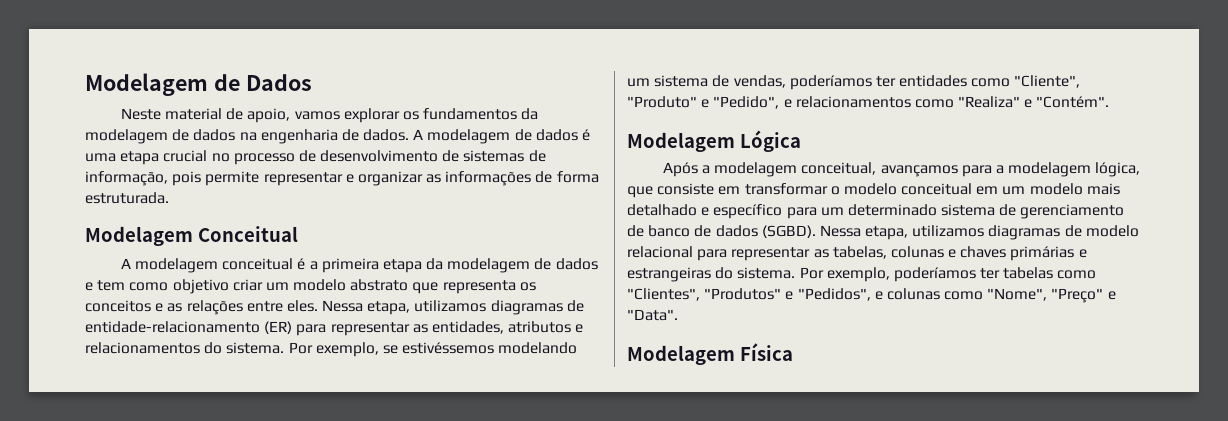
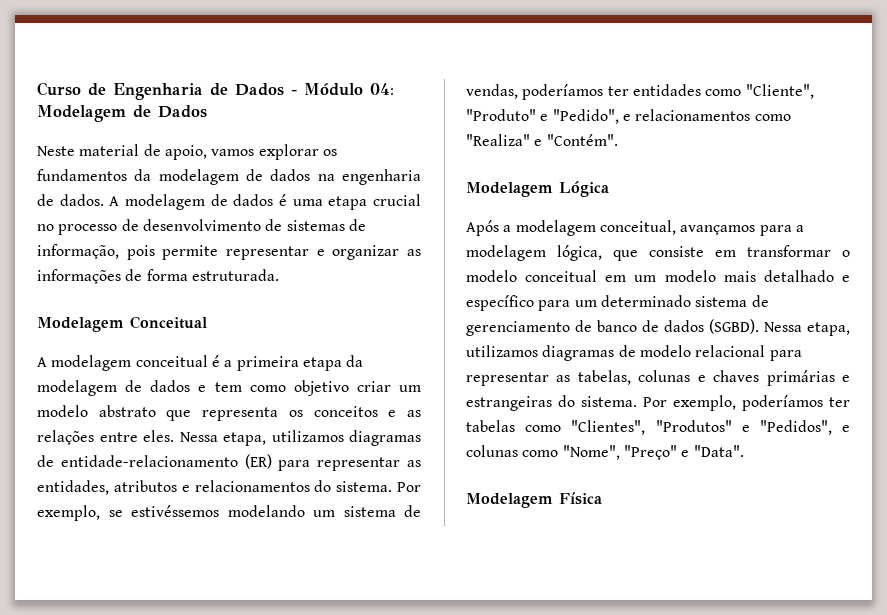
(85, 84) none -> [37,82,394,100] Curso de Engenharia de Dados - Módulo 04:

